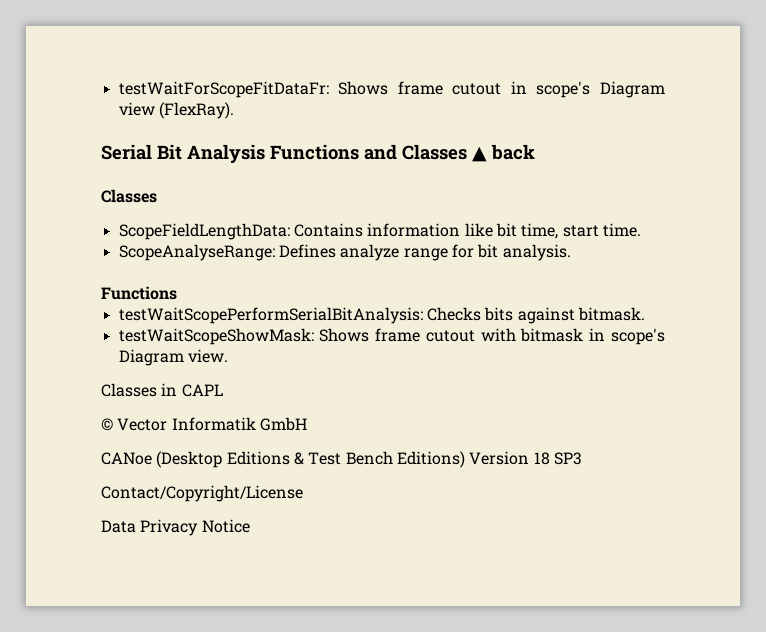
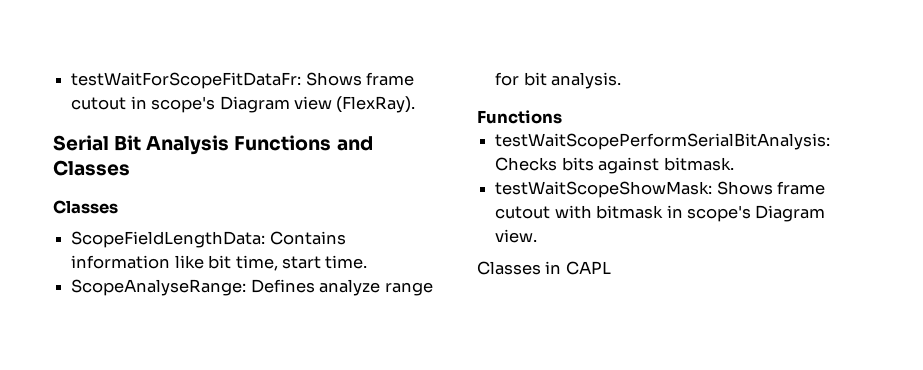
[472,144,535,162] ▲ back -> (130, 168) none
[101,417,307,431] [101,451,582,468] [101,485,303,502] [101,519,250,536] // © Vector Informatik GmbH // CANoe (Desktop Editions & Test Bench Editions) Version 18 SP3 // Contact/Copyright/License // Data Privacy Notice -> (611, 268) none

